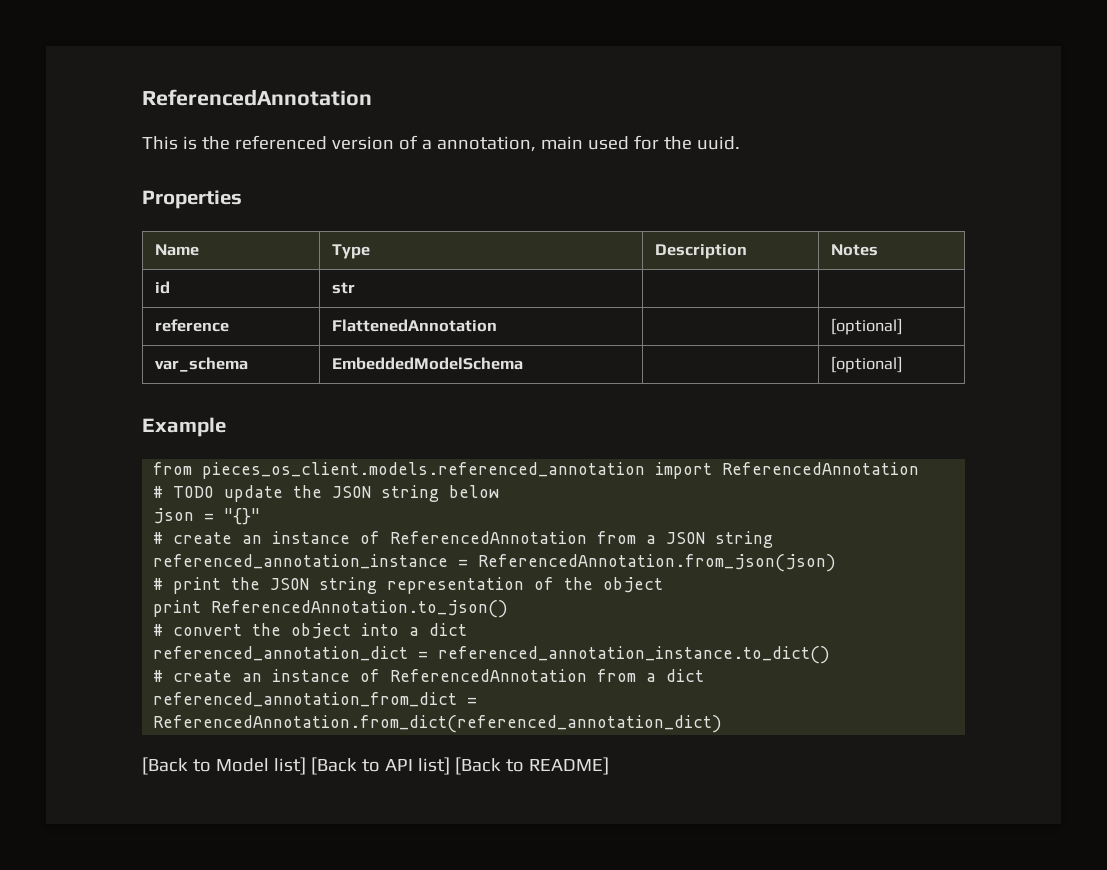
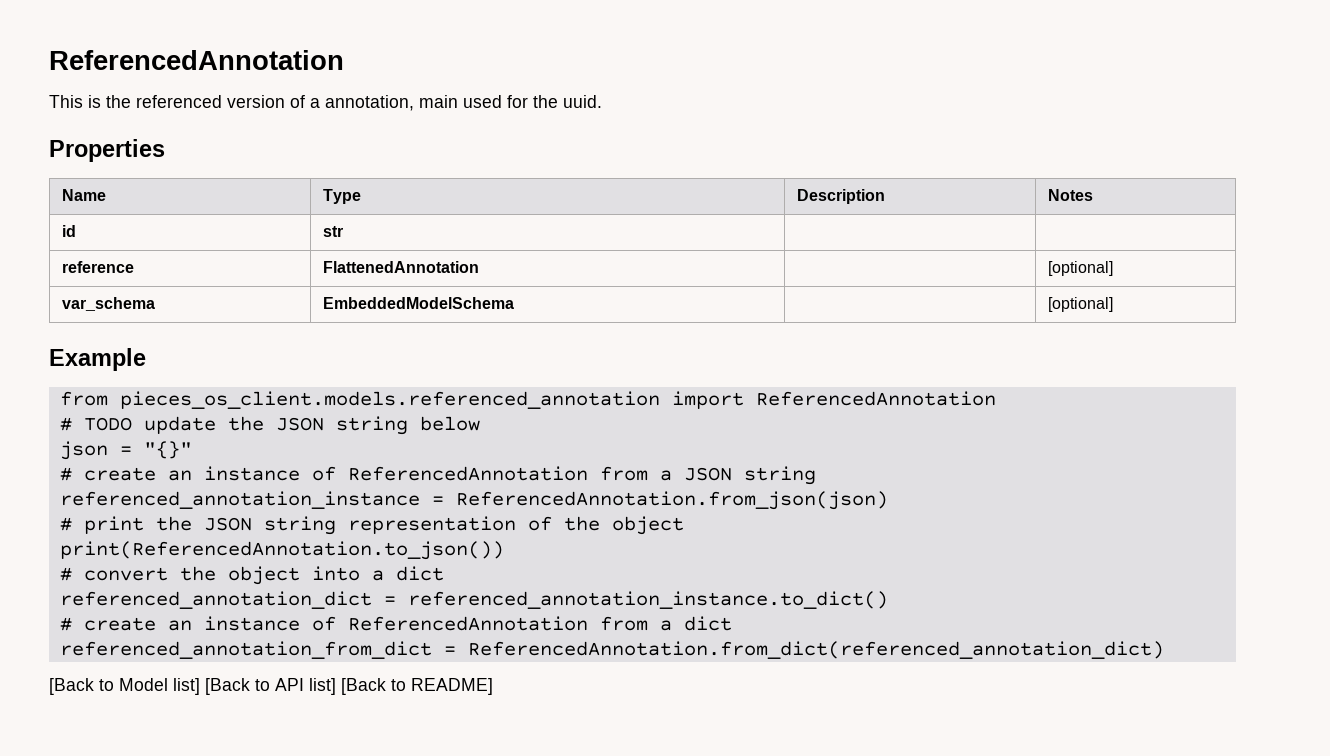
[153,600,509,618] print ReferencedAnnotation.to_json() -> [59,541,504,560] print(ReferencedAnnotation.to_json())

